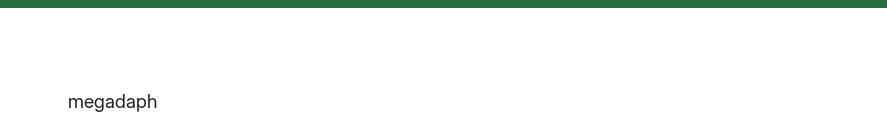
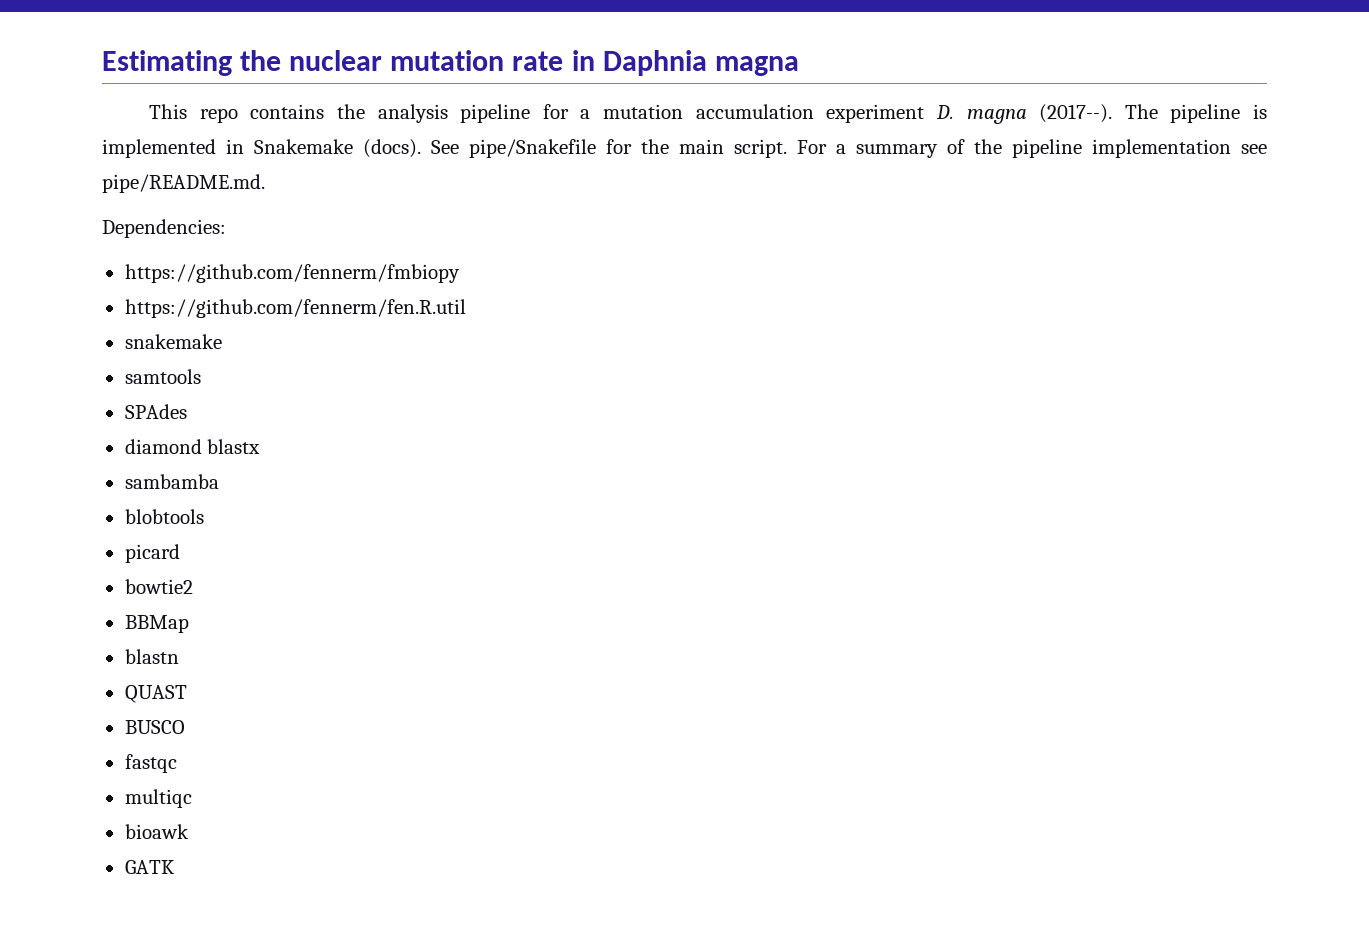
[68,94,157,112] megadaph -> [102,50,799,76] [149,104,1268,124] [102,139,1267,158] [102,174,265,193] [102,219,226,238] [124,264,460,283] [124,299,466,318] [124,334,222,349] [124,369,201,384] [124,404,187,419] [124,439,261,454] [124,474,219,489] [124,509,204,524] [124,544,180,563] [124,579,193,594] [124,615,189,633] [124,649,179,664] [124,685,187,703] [124,720,185,734] [124,754,177,773] [124,789,192,808] [124,824,189,839] [124,860,175,874] Estimating the nuclear mutation rate in Daphnia magna // This repo contains the analysis pipeline for a mutation accumulation experiment D. magna (2017--). The pipeline is implemented in Snakemake (docs). See pipe/Snakefile for the main script. For a summary of the pipeline implementation see pipe/README.md. // Dependencies: // https://github.com/fennerm/fmbiopy // https://github.com/fennerm/fen.R.util // snakemake // samtools // SPAdes // diamond blastx // sambamba // blobtools // picard // bowtie2 // BBMap // blastn // QUAST // BUSCO // fastqc // multiqc // bioawk // GATK

